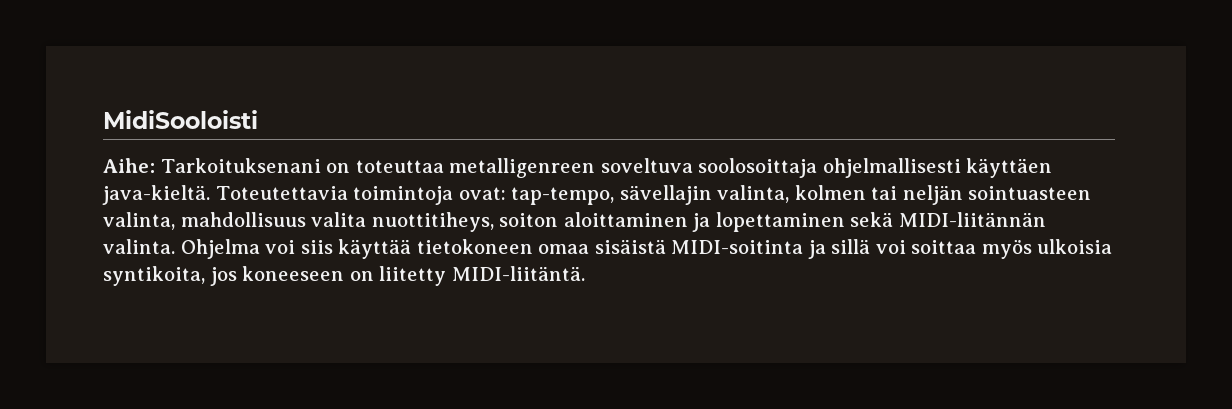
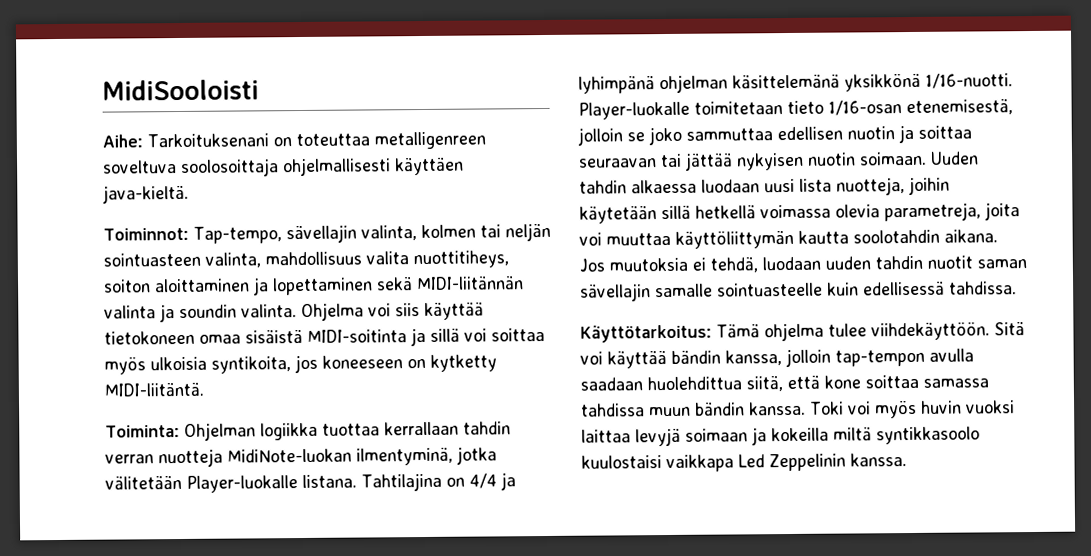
[215,186,615,205] Toteutettavia toimintoja ovat: tap-tempo, -> [103,226,282,244] // Toiminnot: Tap-tempo,
(1046, 219) none -> [104,304,237,323] valinta ja soundin
[379,266,447,286] liitetty -> [430,354,497,372] kytketty
(585, 273) none -> [105,421,511,441] [105,446,497,468] [105,472,516,493] [578,72,1013,94] [578,99,1013,120] [577,124,972,146] [579,151,979,171] [579,176,950,196] [579,202,1020,224] [579,229,998,249] [579,255,1027,273] [580,281,1017,302] [580,321,1025,343] [580,348,974,369] [580,374,989,392] [581,399,1015,419] [581,426,980,447] [581,453,907,473] // Toiminta: Ohjelman logiikka tuottaa kerrallaan tahdin verran nuotteja MidiNote-luokan ilmentyminä, jotka välitetään Player-luokalle listana. Tahtilajina on 4/4 ja lyhimpänä ohjelman käsittelemänä yksikkönä 1/16-nuotti. Player-luokalle toimitetaan tieto 1/16-osan etenemisestä, jolloin se joko sammuttaa edellisen nuotin ja soittaa seuraavan tai jättää nykyisen nuotin soimaan. Uuden tahdin alkaessa luodaan uusi lista nuotteja, joihin käytetään sillä hetkellä voimassa olevia parametreja, joita voi muuttaa käyttöliittymän kautta soolotahdin aikana. Jos muutoksia ei tehdä, luodaan uuden tahdin nuotit saman sävellajin samalle sointuasteelle kuin edellisessä tahdissa. // Käyttötarkoitus: Tämä ohjelma tulee viihdekäyttöön. Sitä voi käyttää bändin kanssa, jolloin tap-tempon avulla saadaan huolehdittua siitä, että kone soittaa samassa tahdissa muun bändin kanssa. Toki voi myös huvin vuoksi laittaa levyjä soimaan ja kokeilla miltä syntikkasoolo kuulostaisi vaikkapa Led Zeppelinin kanssa.

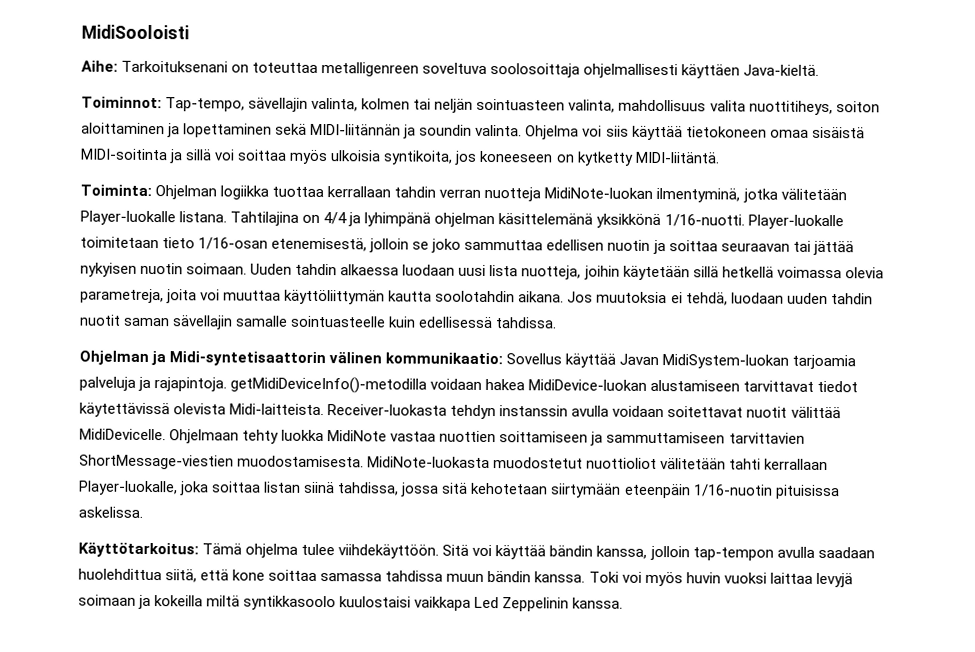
[102,184,189,204] java-kieltä. -> [743,64,820,76] Java-kieltä.
[104,305,156,319] valinta -> (402, 129) none
(1017, 288) none -> [79,350,857,370] [79,376,859,394] [79,402,841,420] [79,428,805,446] [79,454,829,471] [78,480,840,500] [78,506,143,518] // Ohjelman ja Midi-syntetisaattorin välinen kommunikaatio: Sovellus käyttää Javan MidiSystem-luokan tarjoamia palveluja ja rajapintoja. getMidiDeviceInfo()-metodilla voidaan hakea MidiDevice-luokan alustamiseen tarvittavat tiedot käytettävissä olevista Midi-laitteista. Receiver-luokasta tehdyn instanssin avulla voidaan soitettavat nuotit välittää MidiDevicelle. Ohjelmaan tehty luokka MidiNote vastaa nuottien soittamiseen ja sammuttamiseen tarvittavien ShortMessage-viestien muodostamisesta. MidiNote-luokasta muodostetut nuottioliot välitetään tahti kerrallaan Player-luokalle, joka soittaa listan siinä tahdissa, jossa sitä kehotetaan siirtymään eteenpäin 1/16-nuotin pituisissa askelissa.

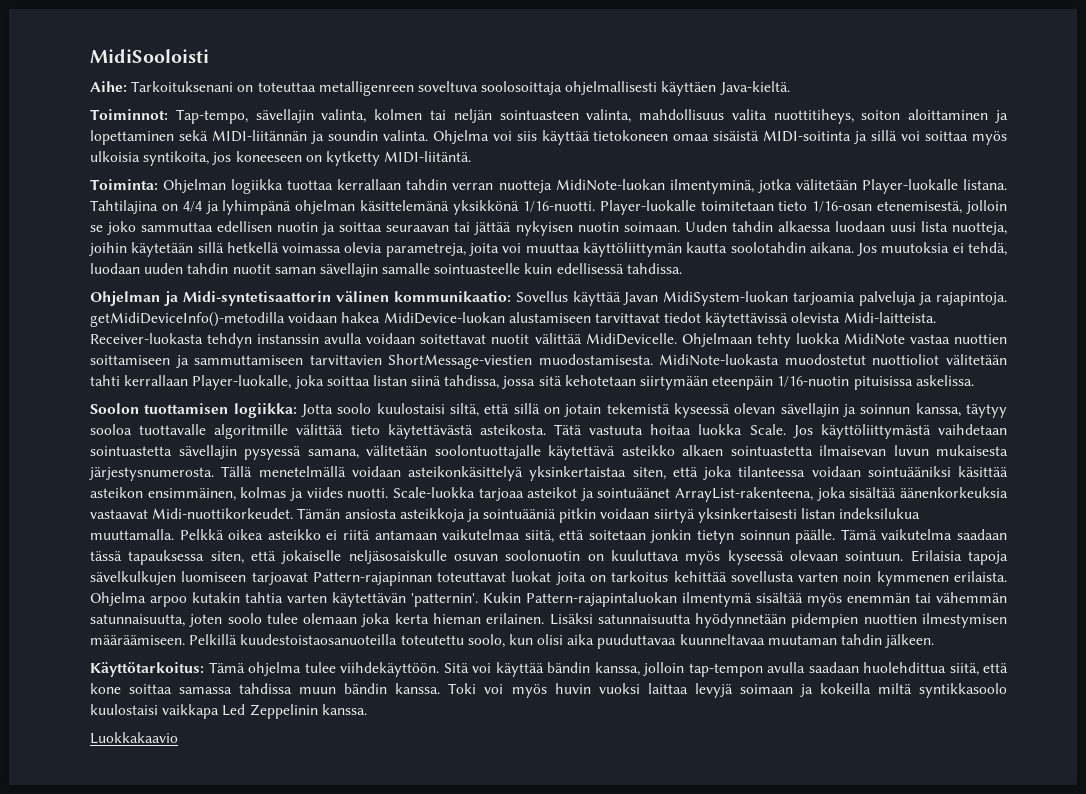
(143, 512) none -> [90,403,1008,418] [90,424,1007,439] [90,445,1008,460] [89,466,1008,481] [90,487,1008,502] [90,508,921,523] [90,529,1008,544] [90,550,1009,565] [90,571,1008,586] [90,592,1007,607] [90,613,1008,628] [90,634,935,649] // Soolon tuottamisen logiikka: Jotta soolo kuulostaisi siltä, että sillä on jotain tekemistä kyseessä olevan sävellajin ja soinnun kanssa, täytyy sooloa tuottavalle algoritmille välittää tieto käytettävästä asteikosta. Tätä vastuuta hoitaa luokka Scale. Jos käyttöliittymästä vaihdetaan sointuastetta sävellajin pysyessä samana, välitetään soolontuottajalle käytettävä asteikko alkaen sointuastetta ilmaisevan luvun mukaisesta järjestysnumerosta. Tällä menetelmällä voidaan asteikonkäsittelyä yksinkertaistaa siten, että joka tilanteessa voidaan sointuääniksi käsittää asteikon ensimmäinen, kolmas ja viides nuotti. Scale-luokka tarjoaa asteikot ja sointuäänet ArrayList-rakenteena, joka sisältää äänenkorkeuksia vastaavat Midi-nuottikorkeudet. Tämän ansiosta asteikkoja ja sointuääniä pitkin voidaan siirtyä yksinkertaisesti listan indeksilukua muuttamalla. Pelkkä oikea asteikko ei riitä antamaan vaikutelmaa siitä, että soitetaan jonkin tietyn soinnun päälle. Tämä vaikutelma saadaan tässä tapauksessa siten, että jokaiselle neljäsosaiskulle osuvan soolonuotin on kuuluttava myös kyseessä olevaan sointuun. Erilaisia tapoja sävelkulkujen luomiseen tarjoavat Pattern-rajapinnan toteuttavat luokat joita on tarkoitus kehittää sovellusta varten noin kymmenen erilaista. Ohjelma arpoo kutakin tahtia varten käytettävän 'patternin'. Kukin Pattern-rajapintaluokan ilmentymä sisältää myös enemmän tai vähemmän satunnaisuutta, joten soolo tulee olemaan joka kerta hieman erilainen. Lisäksi satunnaisuutta hyödynnetään pidempien nuottien ilmestymisen määräämiseen. Pelkillä kuudestoistaosanuoteilla toteutettu soolo, kun olisi aika puuduttavaa kuunneltavaa muutaman tahdin jälkeen.
(624, 603) none -> [90,732,178,744] // Luokkakaavio

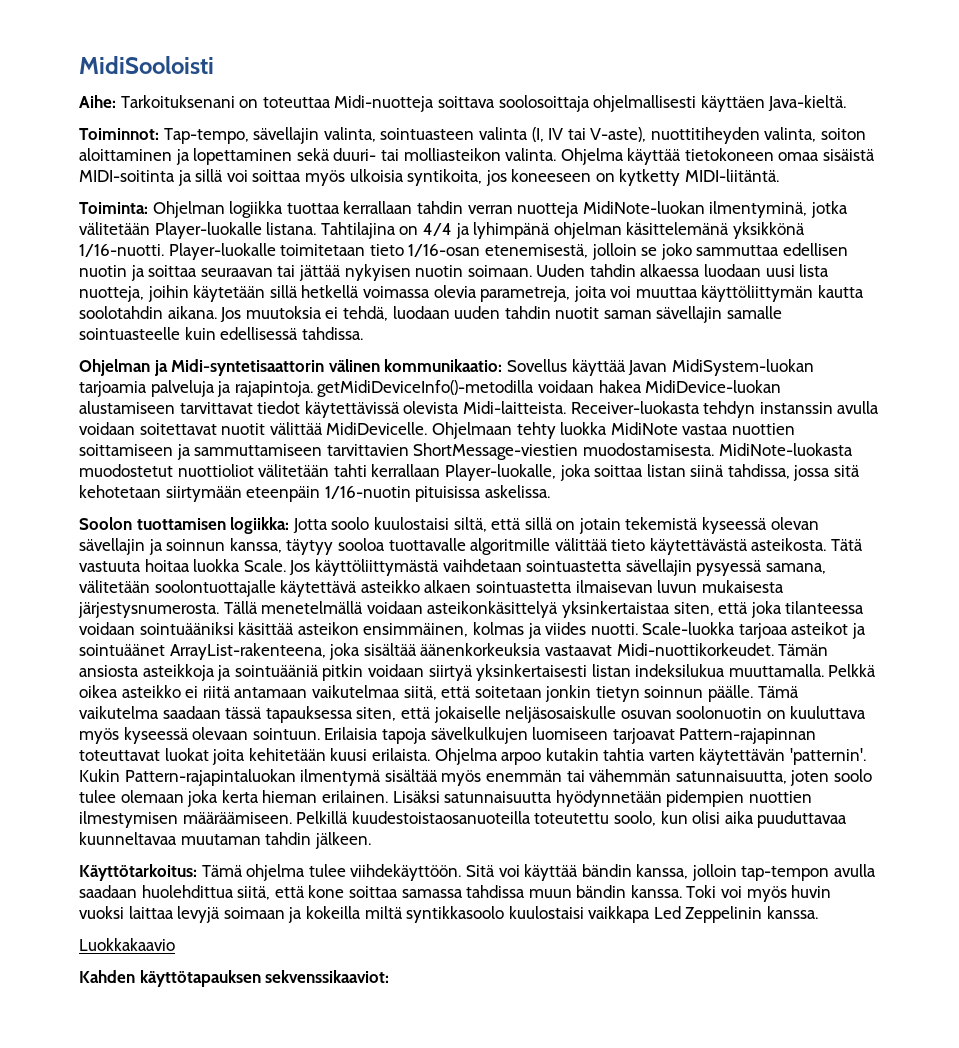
[318,81,478,96] metalligenreen soveltuva -> [334,95,495,112] Midi-nuotteja soittava
[374,109,854,124] kolmen tai neljän sointuasteen valinta, mahdollisuus valita nuottitiheys, -> [380,127,817,144] sointuasteen valinta (I, IV tai V-aste), nuottitiheyden valinta,
[211,130,537,144] MIDI-liitännän ja soundin valinta. Ohjelma voi siis -> [333,148,624,165] duuri- tai molliasteikon valinta. Ohjelma
[590,571,949,586] on tarkoitus kehittää sovellusta varten noin kymmenen -> [248,748,368,761] kehitetään kuusi
(178, 738) none -> [79,970,390,987] // Kahden käyttötapauksen sekvenssikaaviot:

